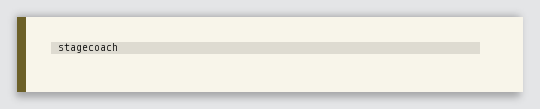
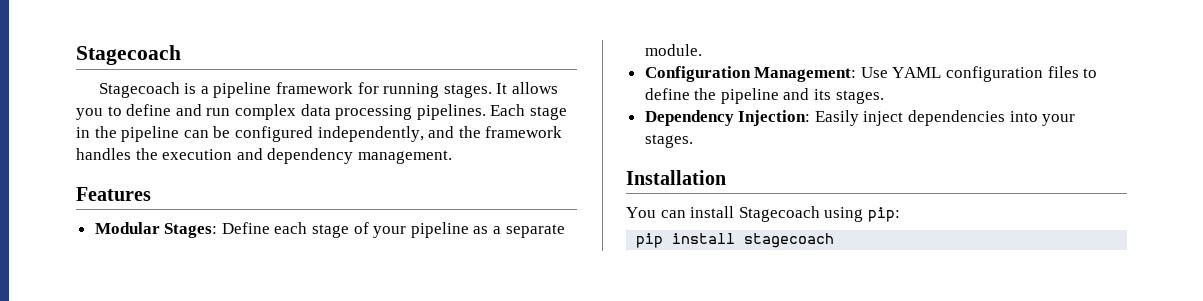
(58, 48) none -> [76,45,181,65] [98,82,558,98] [76,104,567,120] [76,126,563,142] [76,148,452,164] [76,187,151,201] [94,222,565,238] [644,44,702,56] [644,66,1098,82] [644,88,884,104] [644,110,1076,126] [644,134,693,148] [626,170,726,185] [626,206,900,222] [636,233,736,248] Stagecoach // Stagecoach is a pipeline framework for running stages. It allows you to define and run complex data processing pipelines. Each stage in the pipeline can be configured independently, and the framework handles the execution and dependency management. // Features // Modular Stages: Define each stage of your pipeline as a separate module. // Configuration Management: Use YAML configuration files to define the pipeline and its stages. // Dependency Injection: Easily inject dependencies into your stages. // Installation // You can install Stagecoach using pip: // pip install

